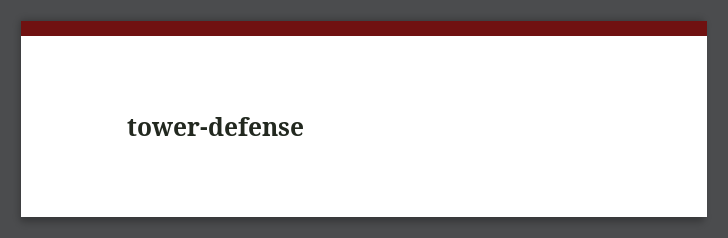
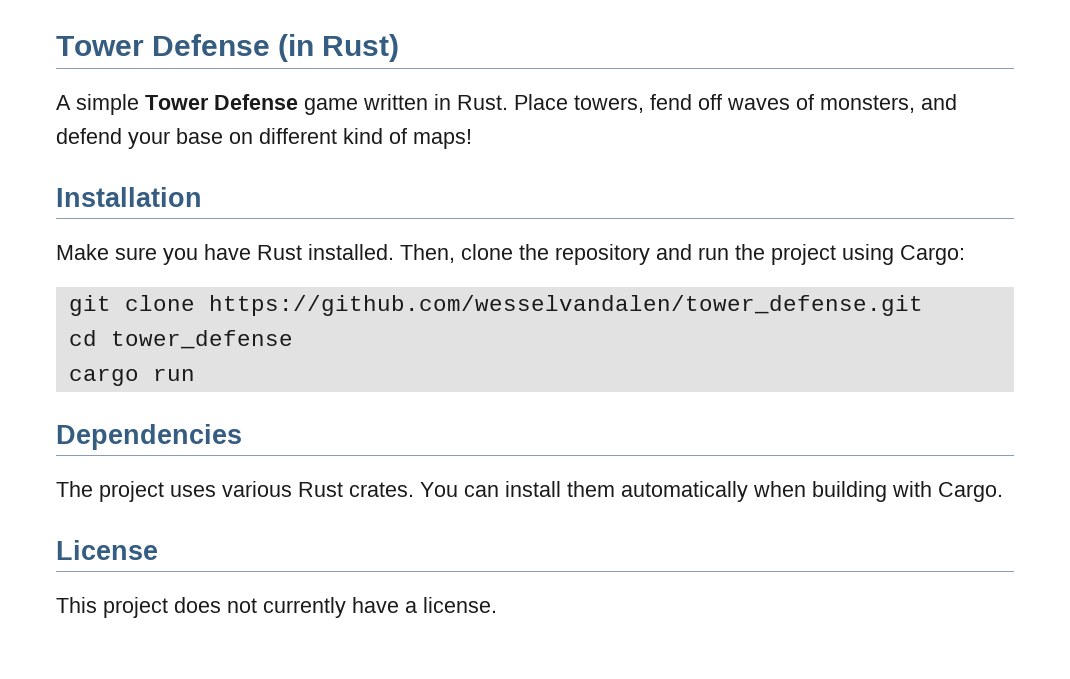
[127,117,304,136] tower-defense -> [56,34,400,62] [56,94,957,115] [56,128,472,149] [56,187,202,207] [56,244,965,265] [68,295,923,316] [68,330,293,349] [68,368,195,386] [56,424,242,450] [56,481,1003,502] [56,540,158,560] [56,597,497,618] Tower Defense (in Rust) // A simple Tower Defense game written in Rust. Place towers, fend off waves of monsters, and defend your base on different kind of maps! // Installation // Make sure you have Rust installed. Then, clone the repository and run the project using Cargo: // git clone https://github.com/wesselvandalen/tower_defense.git // cd tower_defense // cargo run // Dependencies // The project uses various Rust crates. You can install them automatically when building with Cargo. // License // This project does not currently have a license.

